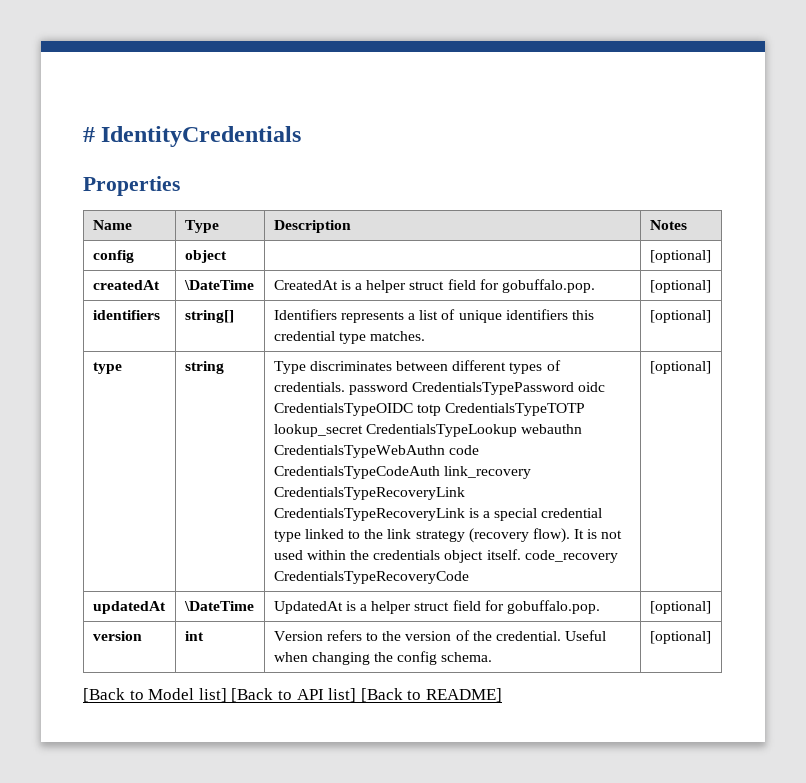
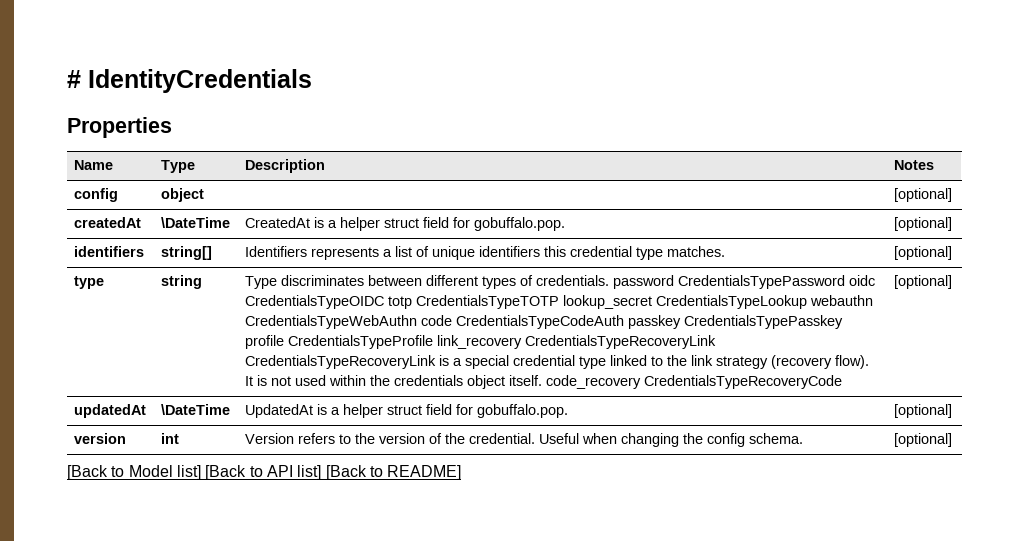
(440, 472) none -> [628,315,844,329] [245,335,434,349] passkey CredentialsTypePasskey profile CredentialsTypeProfile

